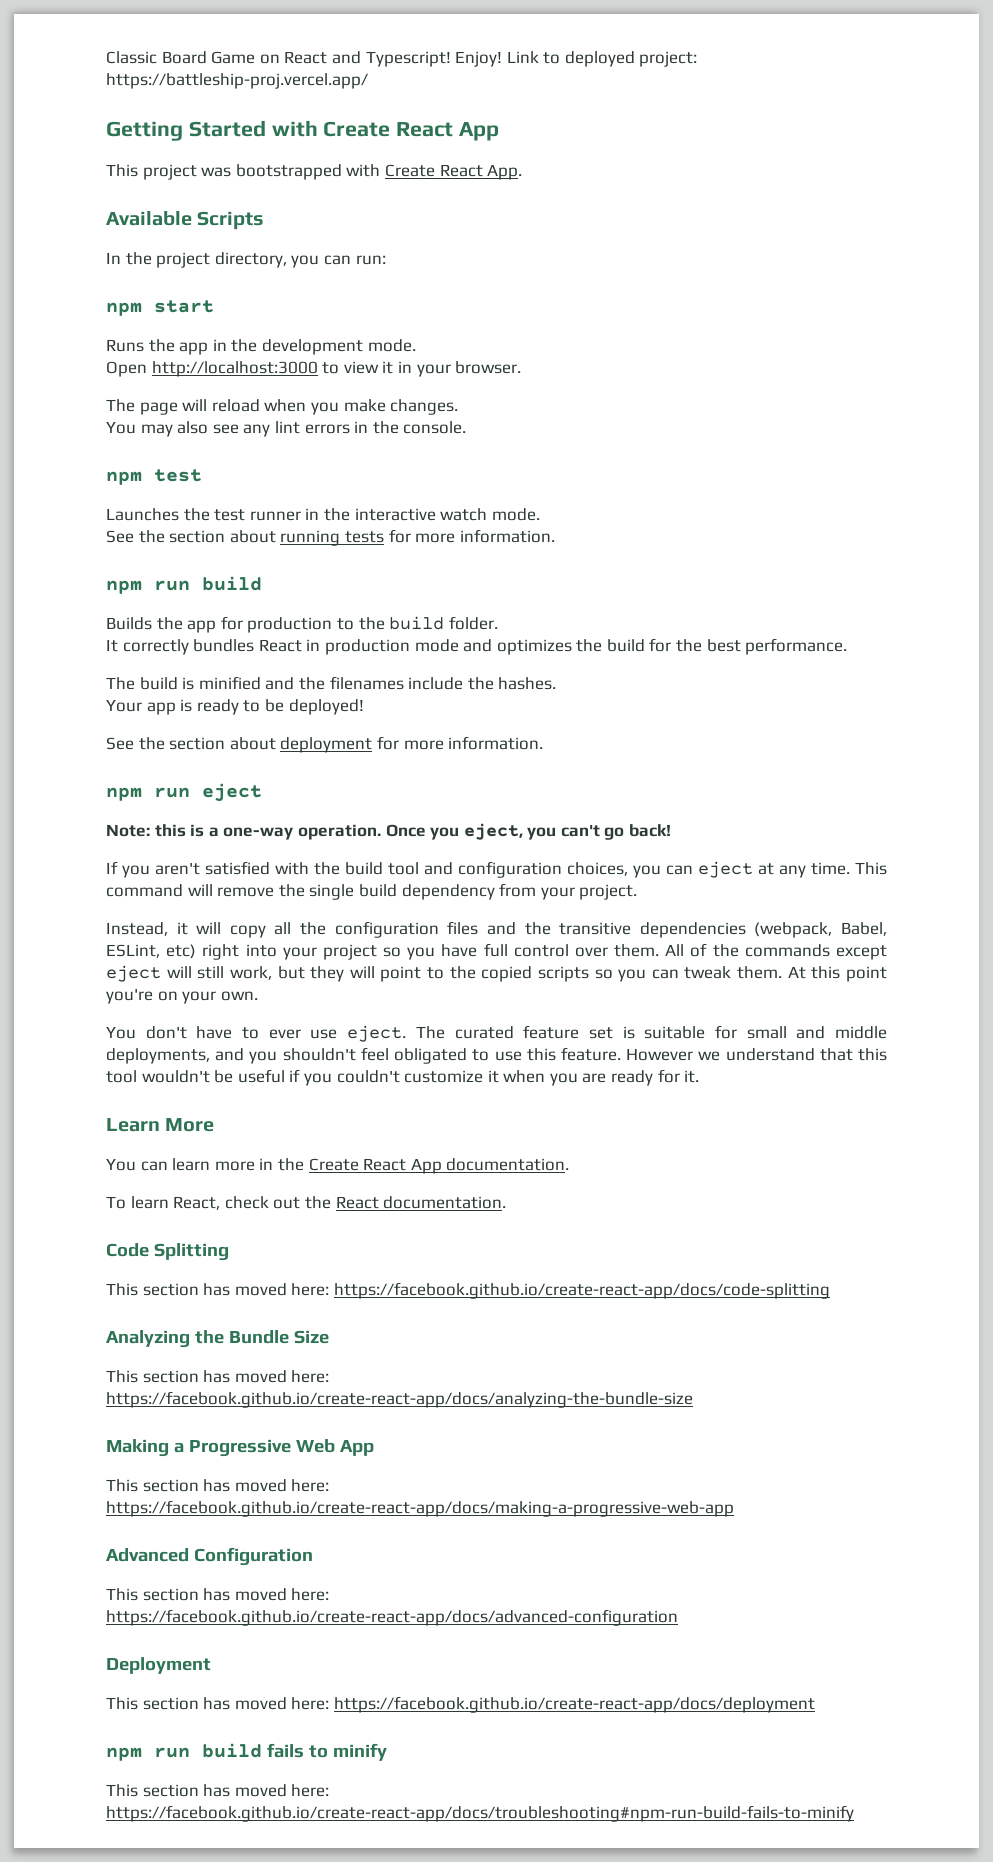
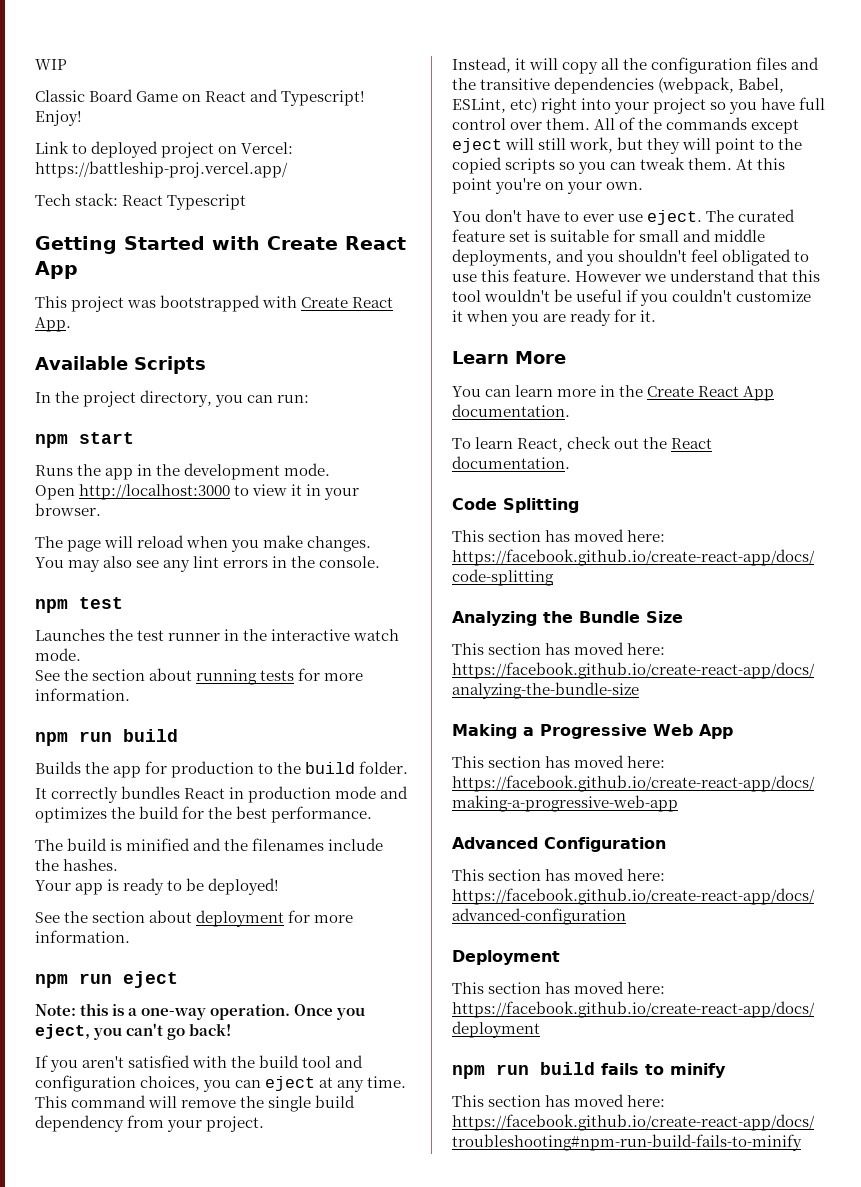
(106, 57) none -> [35,59,67,70] WIP //
(503, 59) none -> (82, 118) //
[639,51,698,67] [106,73,368,89] project: https://battleship-proj.vercel.app/ -> [161,142,294,158] [35,161,288,178] [35,193,247,210] project on Vercel: https://battleship-proj.vercel.app/ // Tech stack: React Typescript

